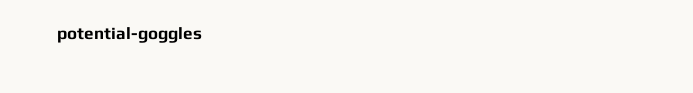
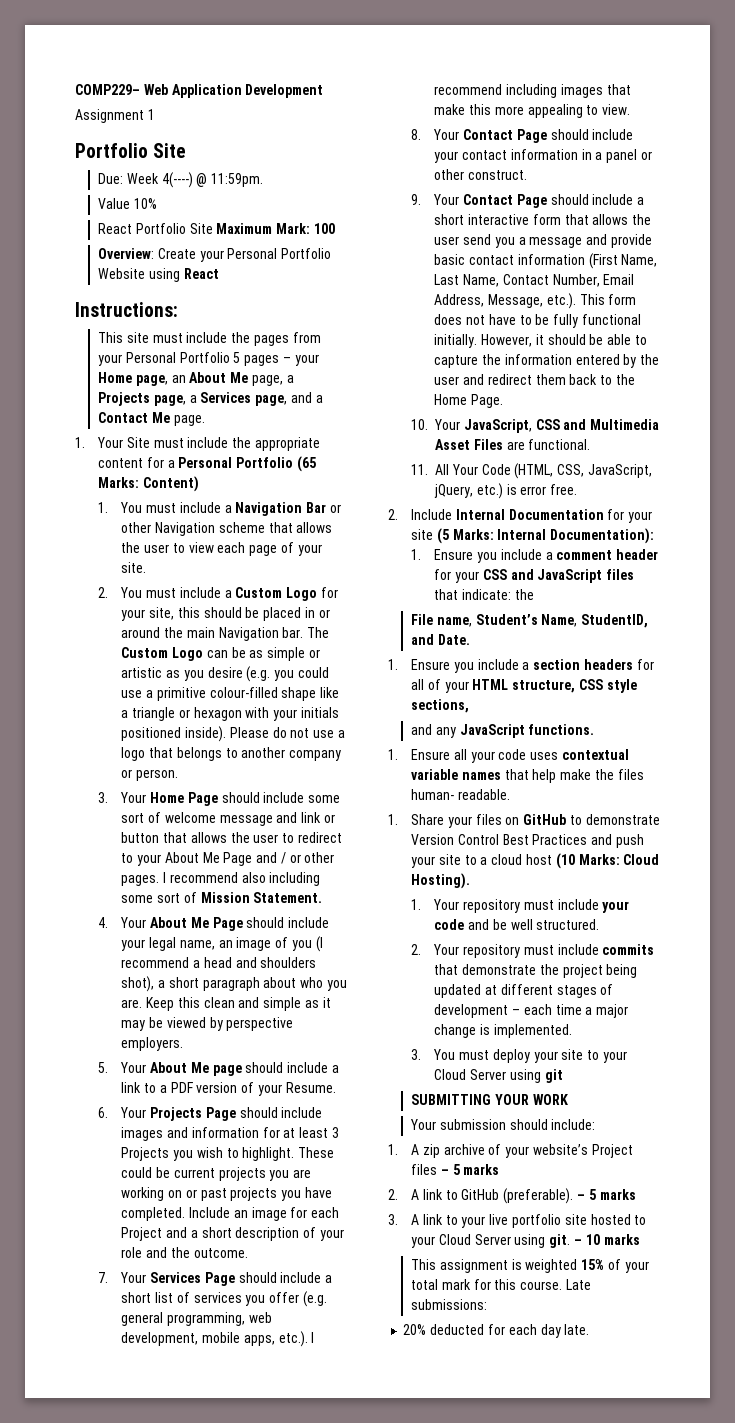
[57,27,202,43] potential-goggles -> [75,84,324,98] [75,109,155,123] [75,143,187,158] [98,172,264,188] [98,198,157,209] [98,223,335,234] [98,248,332,262] [98,268,219,282] [75,302,178,317] [98,332,321,346] [98,352,319,366] [98,372,294,386] [98,392,323,406] [98,412,205,426] [75,437,320,451] [98,456,316,472] [98,476,199,492] [98,502,341,516] [121,522,333,536] [121,542,322,556] [121,562,147,573] [98,587,338,601] [121,607,330,621] [121,627,330,641] [121,647,320,661] [121,666,329,682] [121,687,340,701] [121,707,339,721] [121,726,345,742] [121,747,342,761] [121,769,178,781] [98,792,341,806] [121,812,335,826] [121,832,342,843] [121,852,335,866] [121,872,321,886] [121,892,323,903] [98,917,330,931] [121,936,323,952] [121,957,317,968] [121,976,347,992] [121,997,331,1011] [121,1017,294,1031] [121,1037,184,1051] [98,1062,339,1076] [121,1082,336,1096] [98,1107,323,1121] [121,1127,339,1141] [121,1147,335,1161] [121,1167,312,1181] [121,1187,332,1201] [121,1207,340,1221] [121,1227,344,1241] [121,1247,248,1258] [98,1272,333,1286] [121,1291,327,1307] [121,1312,272,1326] [121,1331,315,1347] [434,84,631,98] [434,104,631,118] [411,129,634,143] [434,149,652,163] [434,169,527,180] [411,194,645,208] [434,214,652,225] [434,234,652,248] [434,253,658,269] [434,274,635,287] [434,293,637,309] [434,314,641,328] [434,334,647,348] [434,354,660,368] [434,374,635,385] [434,394,503,408] [411,419,660,433] [435,439,591,450] [411,463,652,479] [434,483,578,499] [388,509,653,523] [411,528,655,544] [411,549,659,563] [434,569,635,583] [434,589,534,600] [411,614,649,628] [411,634,470,645] [388,659,654,673] [411,679,637,693] [411,699,470,713] [411,724,595,738] [388,749,629,763] [411,769,644,783] [411,789,510,800] [388,814,660,828] [411,834,644,848] [411,853,660,869] [411,873,471,889] [411,899,630,913] [434,919,600,930] [411,944,655,958] [434,964,638,978] [434,984,614,998] [434,1004,629,1018] [434,1024,572,1038] [411,1049,627,1063] [434,1069,563,1083] [411,1094,568,1105] [410,1119,596,1130] [388,1144,633,1158] [411,1164,500,1175] [388,1188,636,1204] [388,1214,647,1228] [411,1234,640,1248] [411,1259,649,1273] [411,1279,591,1290] [411,1299,488,1310] [403,1324,590,1338] COMP229– Web Application Development // Assignment 1 // Portfolio Site // Due: Week 4(----) @ 11:59pm. // Value 10% // React Portfolio Site Maximum Mark: 100 // Overview: Create your Personal Portfolio Website using React // Instructions: // This site must include the pages from your Personal Portfolio 5 pages – your Home page, an About Me page, a Projects page, a Services page, and a Contact Me page. // 1. Your Site must include the appropriate content for a Personal Portfolio (65 Marks: Content) // 1. You must include a Navigation Bar or other Navigation scheme that allows the user to view each page of your site. // 2. You must include a Custom Logo for your site, this should be placed in or around the main Navigation bar. The Custom Logo can be as simple or artistic as you desire (e.g. you could use a primitive colour-filled shape like a triangle or hexagon with your initials positioned inside). Please do not use a logo that belongs to another company or person. // 3. Your Home Page should include some sort of welcome message and link or button that allows the user to redirect to your About Me Page and / or other pages. I recommend also including some sort of Mission Statement. // 4. Your About Me Page should include your legal name, an image of you (I recommend a head and shoulders shot), a short paragraph about who you are. Keep this clean and simple as it may be viewed by perspective employers. // 5. Your About Me page should include a link to a PDF version of your Resume. // 6. Your Projects Page should include images and information for at least 3 Projects you wish to highlight. These could be current projects you are working on or past projects you have completed. Include an image for each Project and a short description of your role and the outcome. // 7. Your Services Page should include a short list of services you offer (e.g. general programming, web development, mobile apps, etc.). I recommend including images that make this more appealing to view. // 8. Your Contact Page should include your contact information in a panel or other construct. // 9. Your Contact Page should include a short interactive form that allows the user send you a message and provide basic contact information (First Name, Last Name, Contact Number, Email Address, Message, etc.). This form does not have to be fully functional initially. However, it should be able to capture the information entered by the user and redirect them back to the Home Page. // 10. Your JavaScript, CSS and Multimedia Asset Files are functional. // 11. All Your Code (HTML, CSS, JavaScript, jQuery, etc.) is error free. // 2. Include Internal Documentation for your site (5 Marks: Internal Documentation): // 1. Ensure you include a comment header for your CSS and JavaScript files that indicate: the // File name, Student’s Name, StudentID, and Date. // 1. Ensure you include a section headers for all of your HTML structure, CSS style sections, // and any JavaScript functions. // 1. Ensure all your code uses contextual variable names that help make the files human- readable. // 1. Share your files on GitHub to demonstrate Version Control Best Practices and push your site to a cloud host (10 Marks: Cloud Hosting). // 1. Your repository must include your code and be well structured. // 2. Your repository must include commits that demonstrate the project being updated at different stages of development – each time a major change is implemented. // 3. You must deploy your site to your Cloud Server using git // SUBMITTING YOUR WORK // Your submission should include: // 1. A zip archive of your website’s Project files – 5 marks // 2. A link to GitHub (preferable). – 5 marks // 3. A link to your live portfolio site hosted to your Cloud Server using git. – 10 marks // This assignment is weighted 15% of your total mark for this course. Late submissions: // 20% deducted for each day late.

